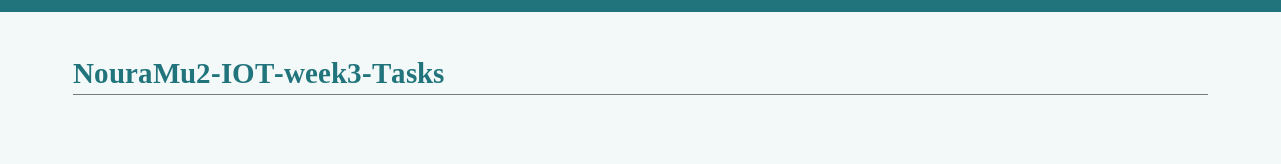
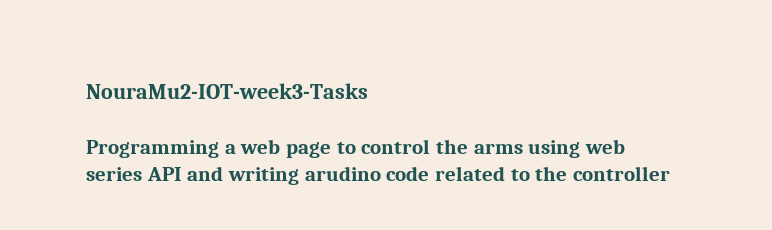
(444, 72) none -> [86,139,626,158] [86,166,671,185] // Programming a web page to control the arms using web series API and writing arudino code related to the controller

